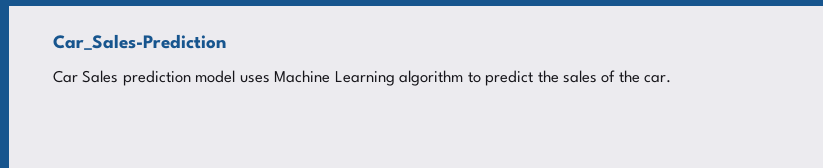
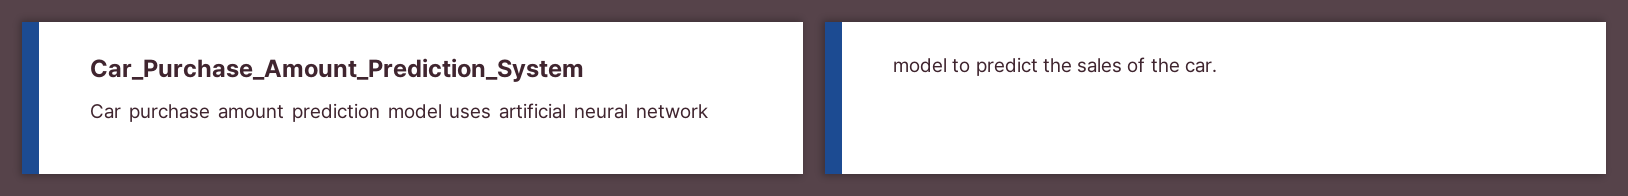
[53,34,226,50] Car_Sales-Prediction -> [90,58,584,82] Car_Purchase_Amount_Prediction_System
[82,70,119,83] Sales -> [128,104,284,122] purchase amount
[274,70,464,86] Machine Learning algorithm -> [499,103,708,119] [893,58,947,73] artificial neural network model

